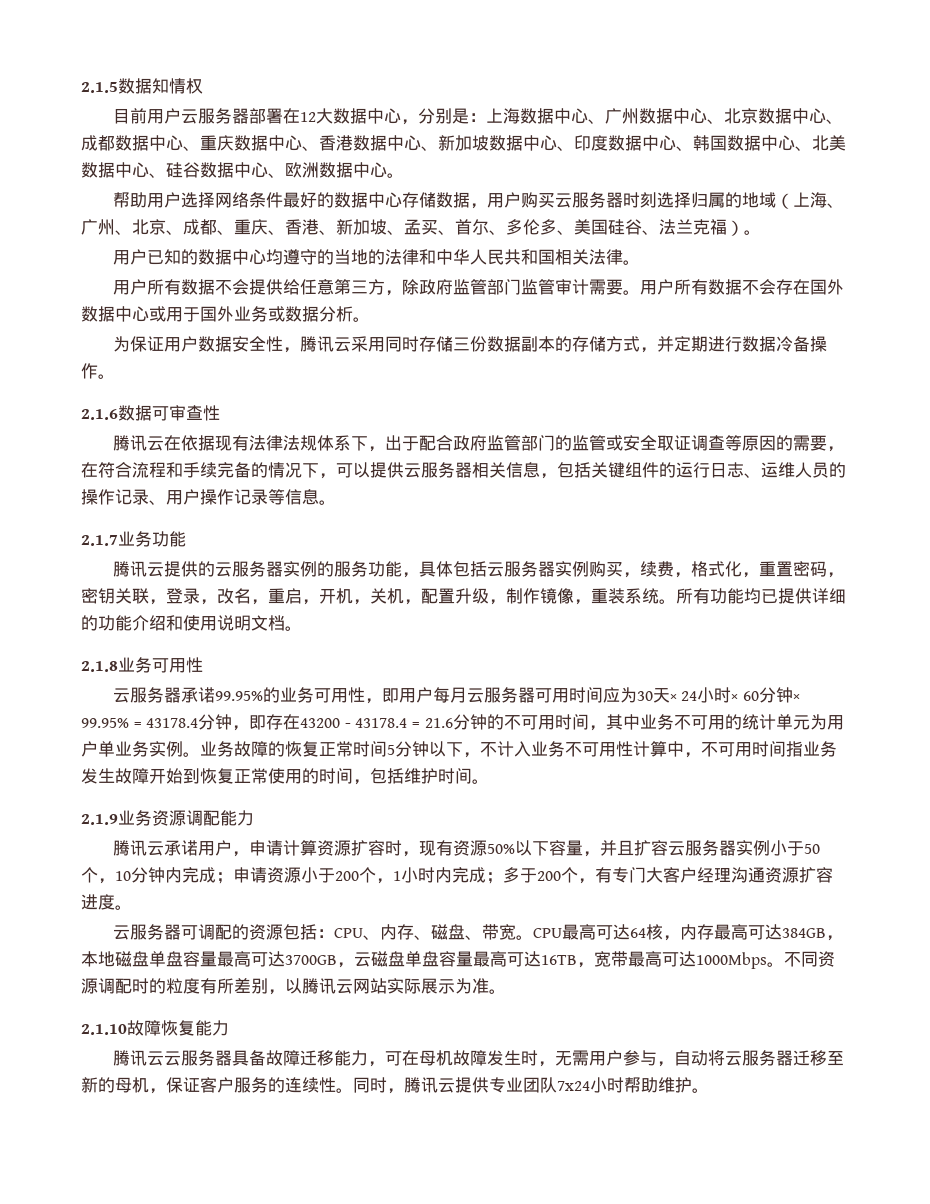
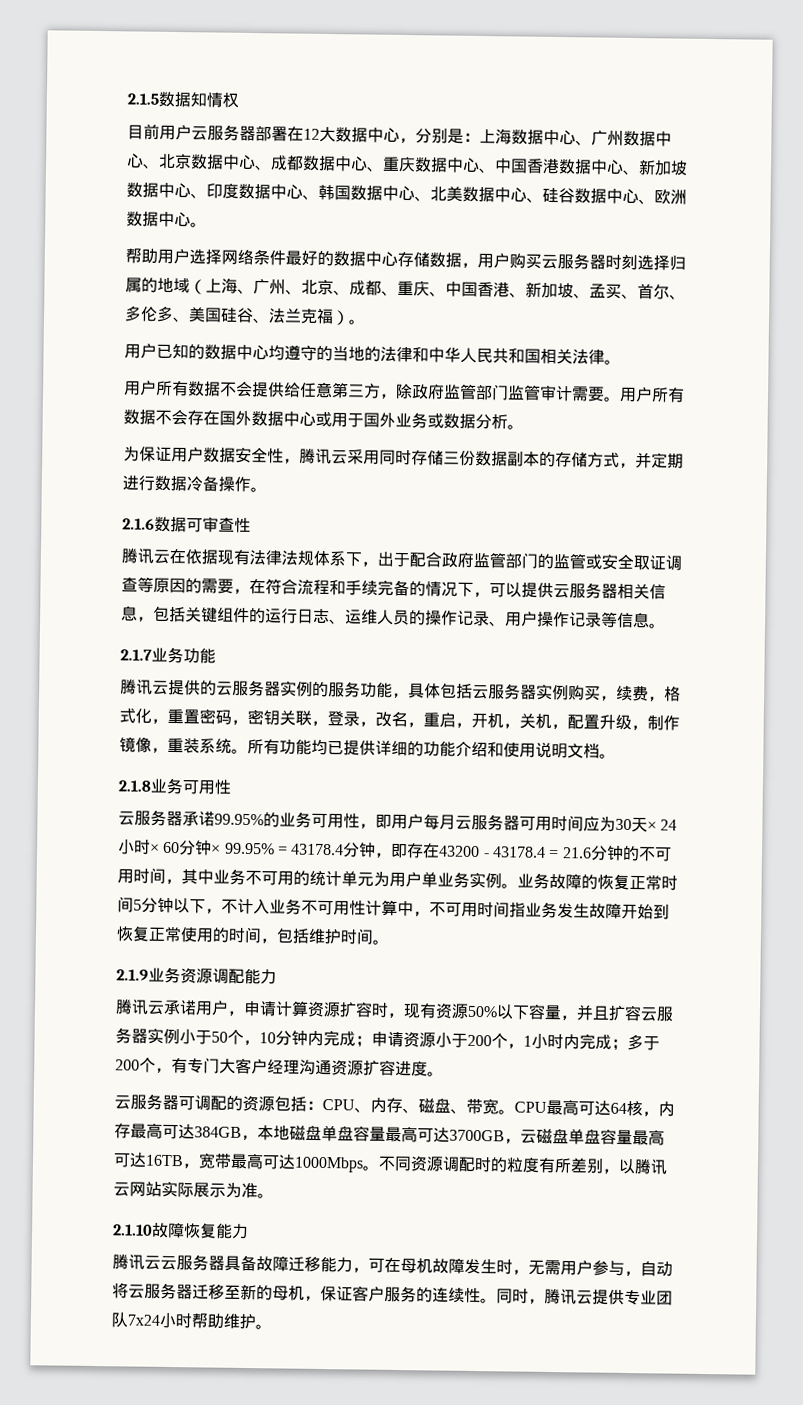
(319, 148) none -> [494,158,528,174] 中国
(285, 232) none -> [445,281,478,297] 中国

